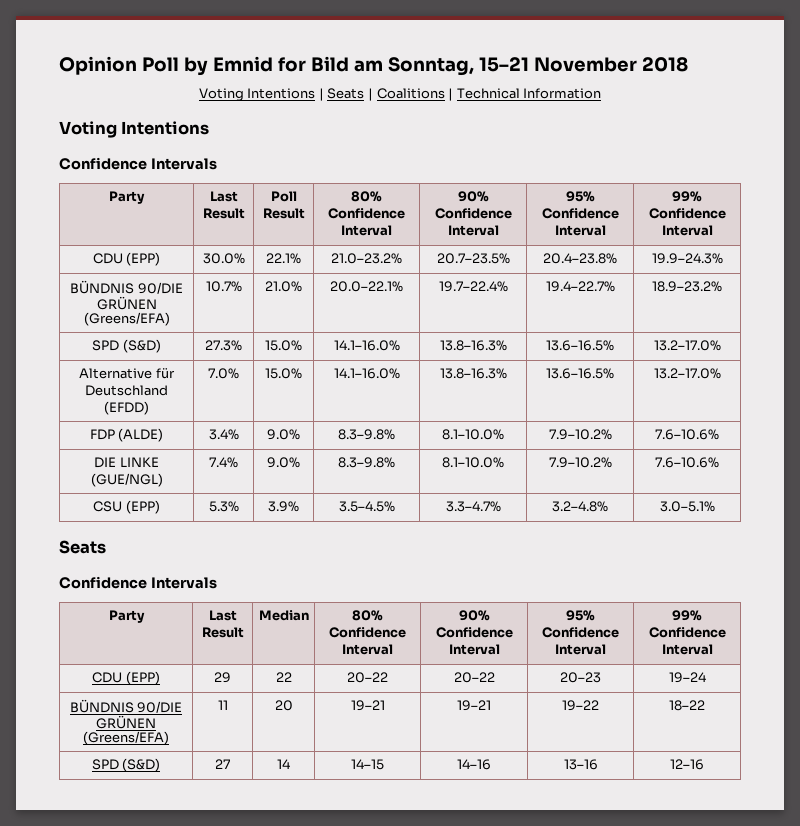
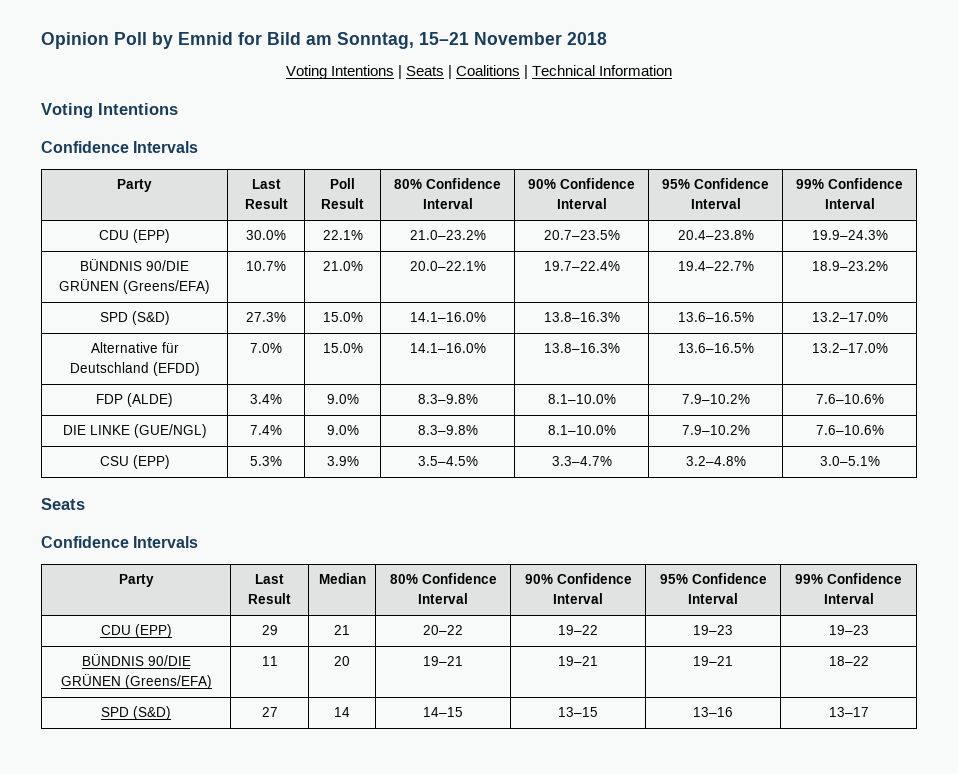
[275,672,292,682] [347,672,388,683] [453,672,495,683] [560,672,601,683] [668,672,706,683] 22 | 20–22 | 20–22 | 20–23 | 19–24 -> [334,625,350,635] [423,625,463,635] [558,625,598,635] [693,625,733,635] [828,625,869,635] 21 | 20–22 | 19–22 | 19–23 | 19–23
[562,700,599,711] 19–22 -> [693,656,733,666] 19–21
[457,759,491,770] 14–16 -> [558,707,598,717] 13–15
[670,759,704,770] 12–16 -> [828,707,869,717] 13–17

